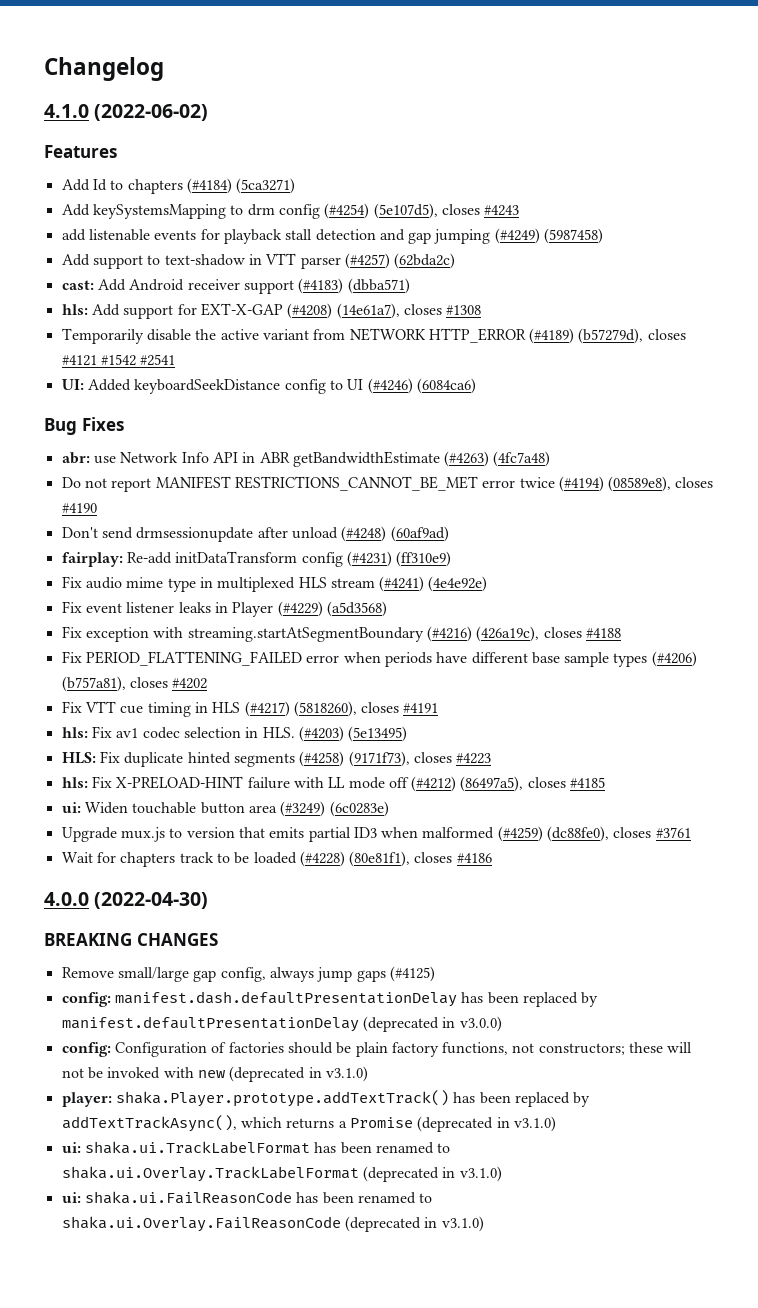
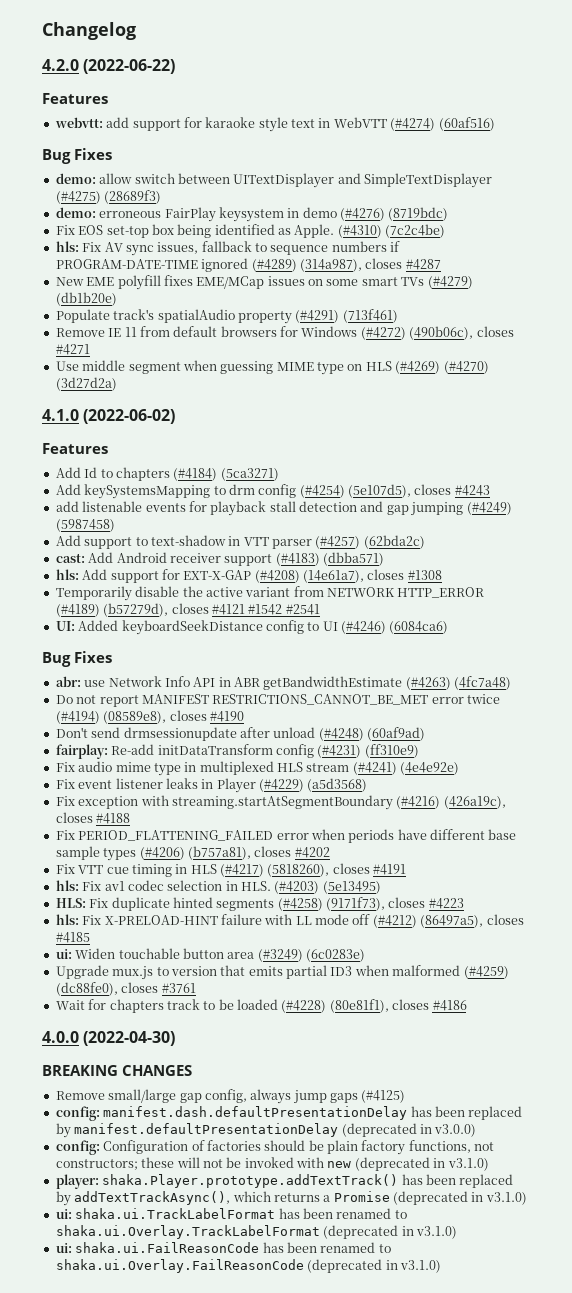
(164, 69) none -> [42,59,176,74] [42,93,108,104] [54,117,495,132] [42,148,112,164] [55,173,492,188] [55,190,162,204] [55,207,449,222] [55,224,446,238] [55,241,401,256] [55,258,441,272] [55,275,473,290] [55,292,117,306] [55,309,398,324] [55,326,514,340] [55,344,90,355] [55,360,489,375] [55,377,117,391] // 4.2.0 (2022-06-22) // Features // webvtt: add support for karaoke style text in WebVTT (#4274) (60af516) // Bug Fixes // demo: allow switch between UITextDisplayer and SimpleTextDisplayer (#4275) (28689f3) // demo: erroneous FairPlay keysystem in demo (#4276) (8719bdc) // Fix EOS set-top box being identified as Apple. (#4310) (7c2c4be) // hls: Fix AV sync issues, fallback to sequence numbers if PROGRAM-DATE-TIME ignored (#4289) (314a987), closes #4287 // New EME polyfill fixes EME/MCap issues on some smart TVs (#4279) (db1b20e) // Populate track's spatialAudio property (#4291) (713f461) // Remove IE 11 from default browsers for Windows (#4272) (490b06c), closes #4271 // Use middle segment when guessing MIME type on HLS (#4269) (#4270) (3d27d2a)

